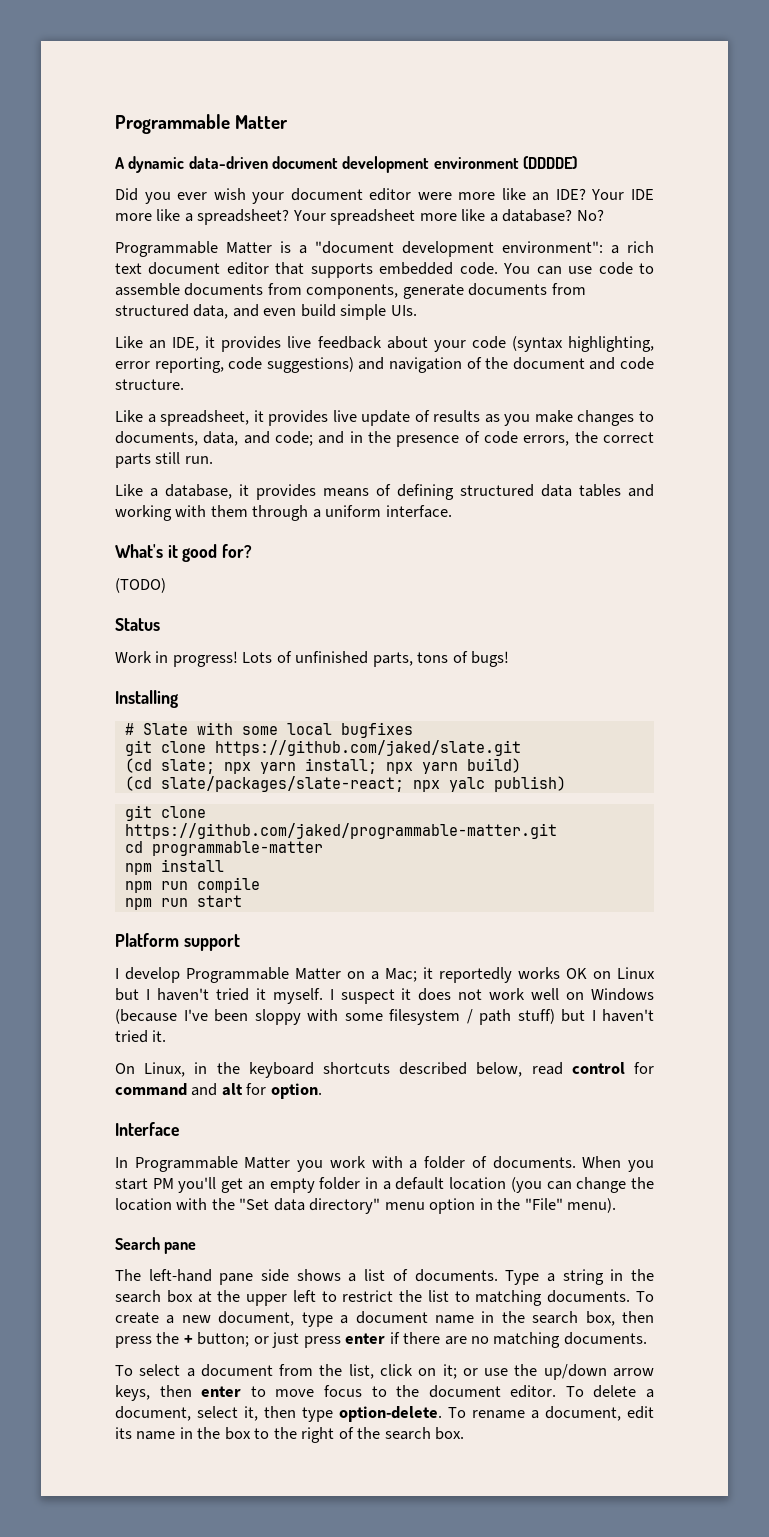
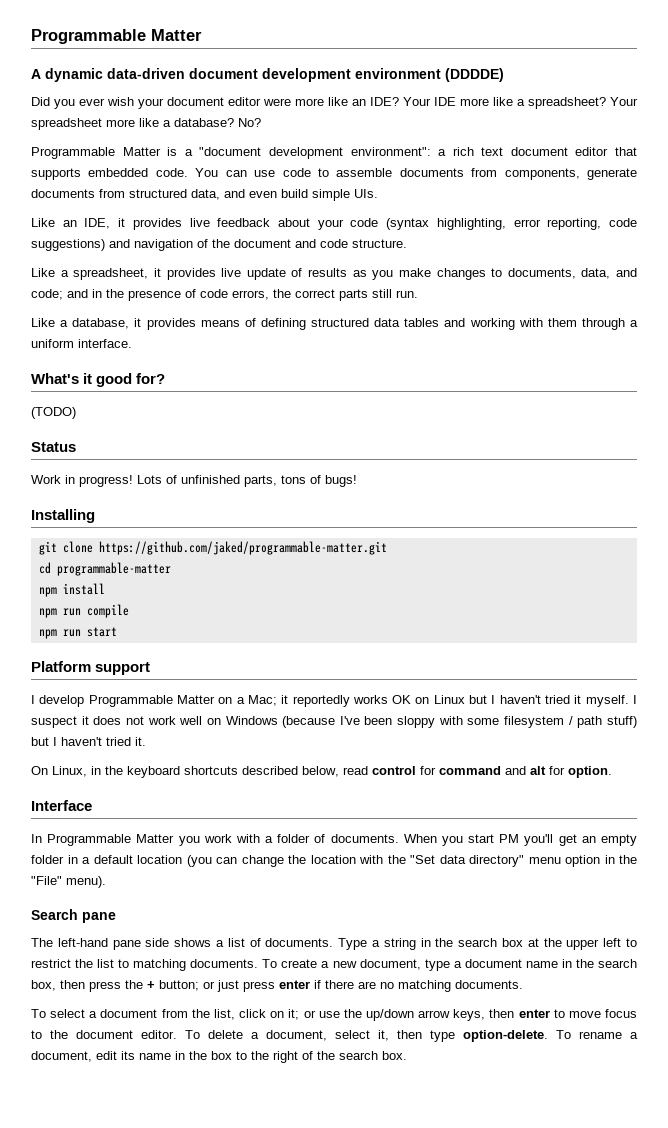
[124,722,413,738] [124,740,521,756] [124,758,521,774] [124,776,566,792] // # Slate with some local bugfixes // git clone https://github.com/jaked/slate.git // (cd slate; npx yarn install; npx yarn build) // (cd slate/packages/slate-react; npx yalc publish) -> (95, 516) none

